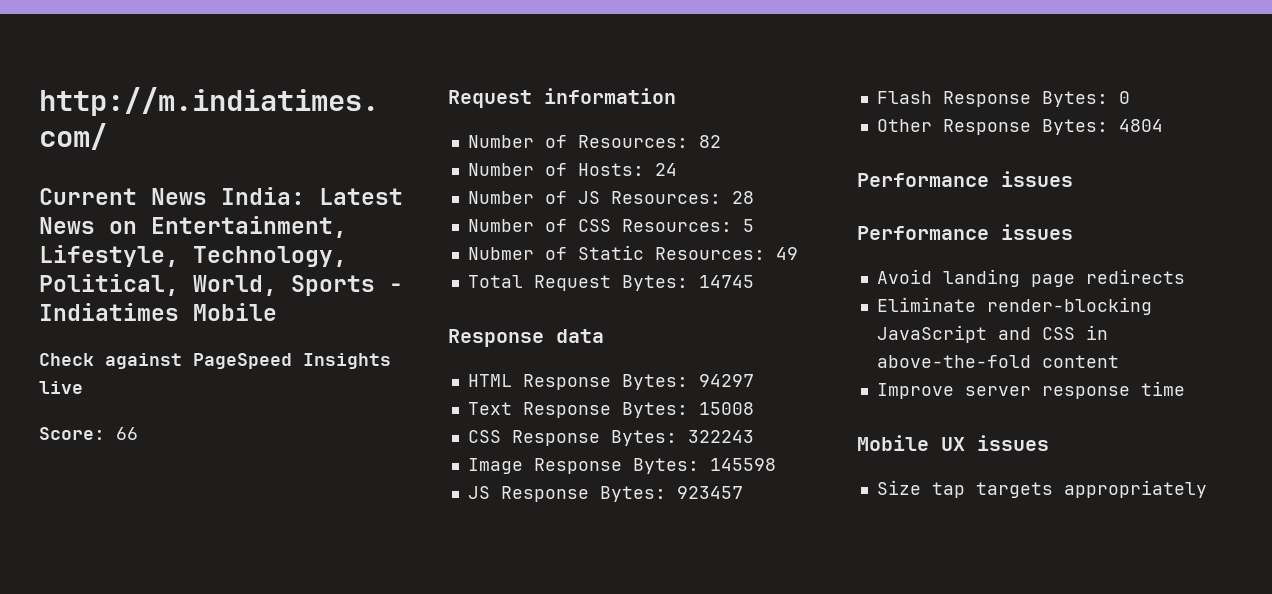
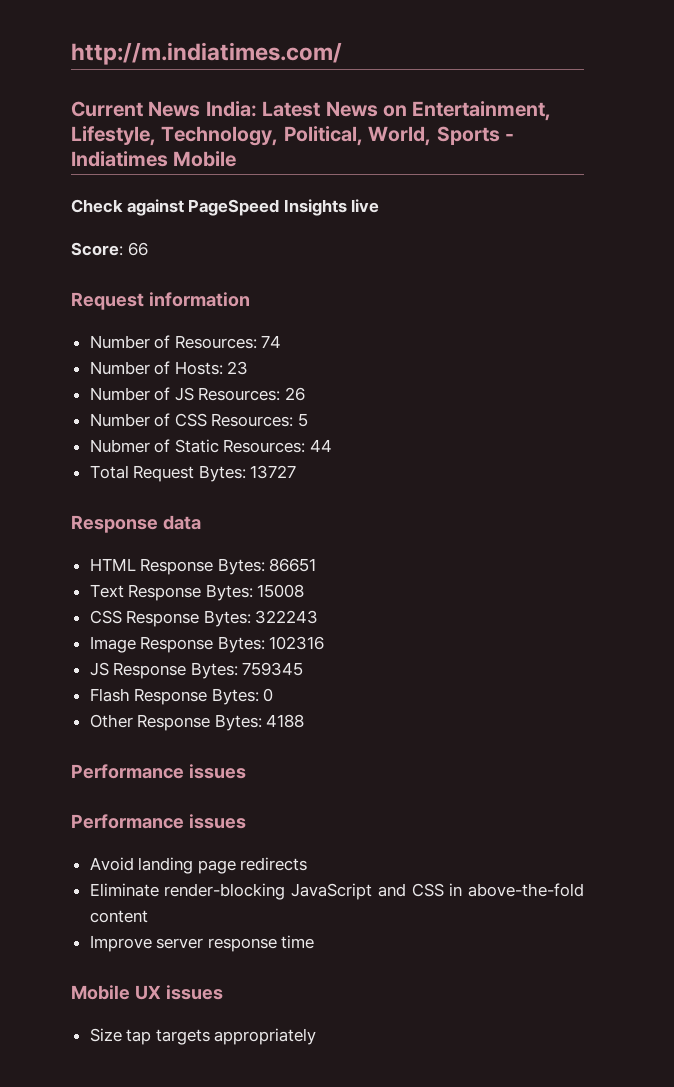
[698,135,721,148] 82 -> [261,335,282,348] 74
[654,163,677,176] 24 -> [227,361,249,375] 23
[731,191,754,204] 28 -> [285,387,306,401] 26
[775,247,798,260] 49 -> [310,439,333,452] 44
[698,275,754,288] 14745 -> [250,465,297,479] 13727
[698,374,754,387] 94297 -> [269,558,317,572] 86651
[709,458,776,471] 145598 -> [269,636,325,650] 102316
[676,486,743,499] 923457 -> [242,662,304,676] 759345
[1118,119,1163,132] 4804 -> [266,714,305,728] 4188

